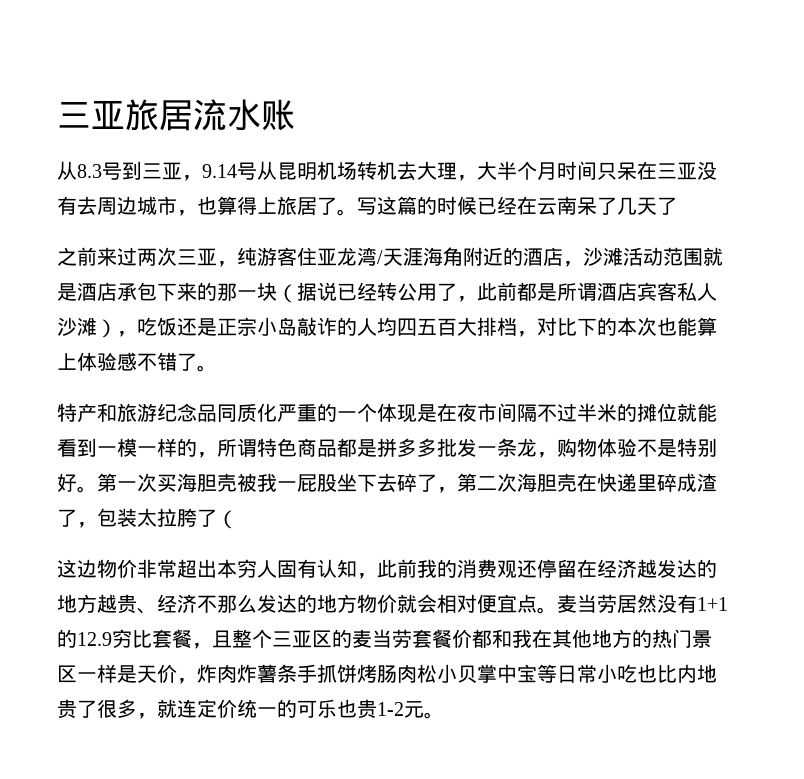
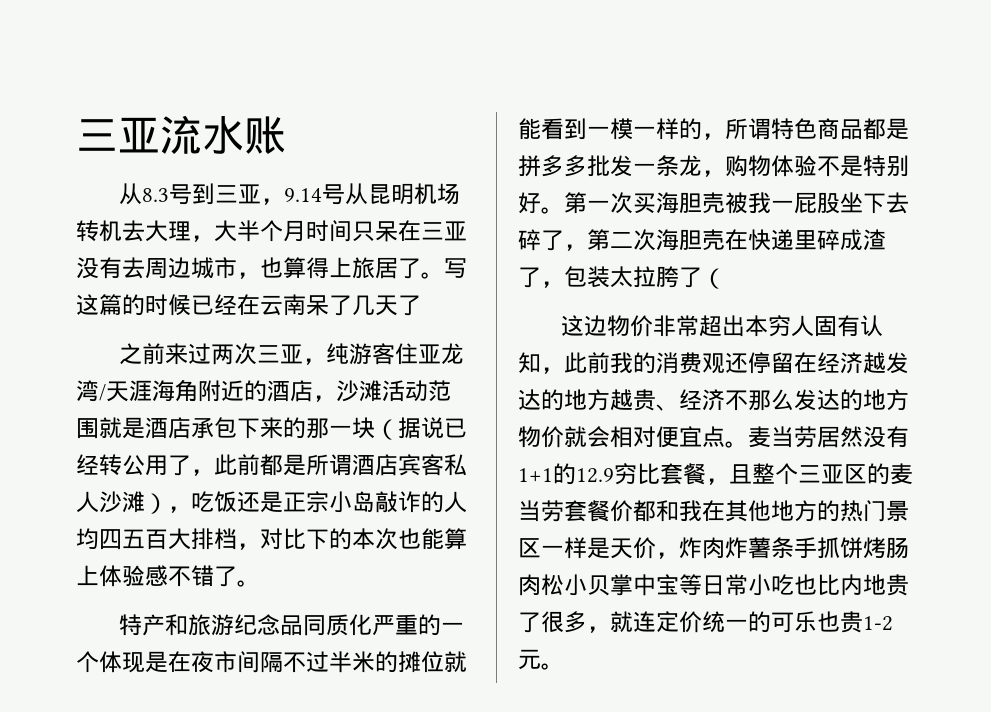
[57,99,193,131] 三亚旅居 -> [76,117,160,153] 三亚

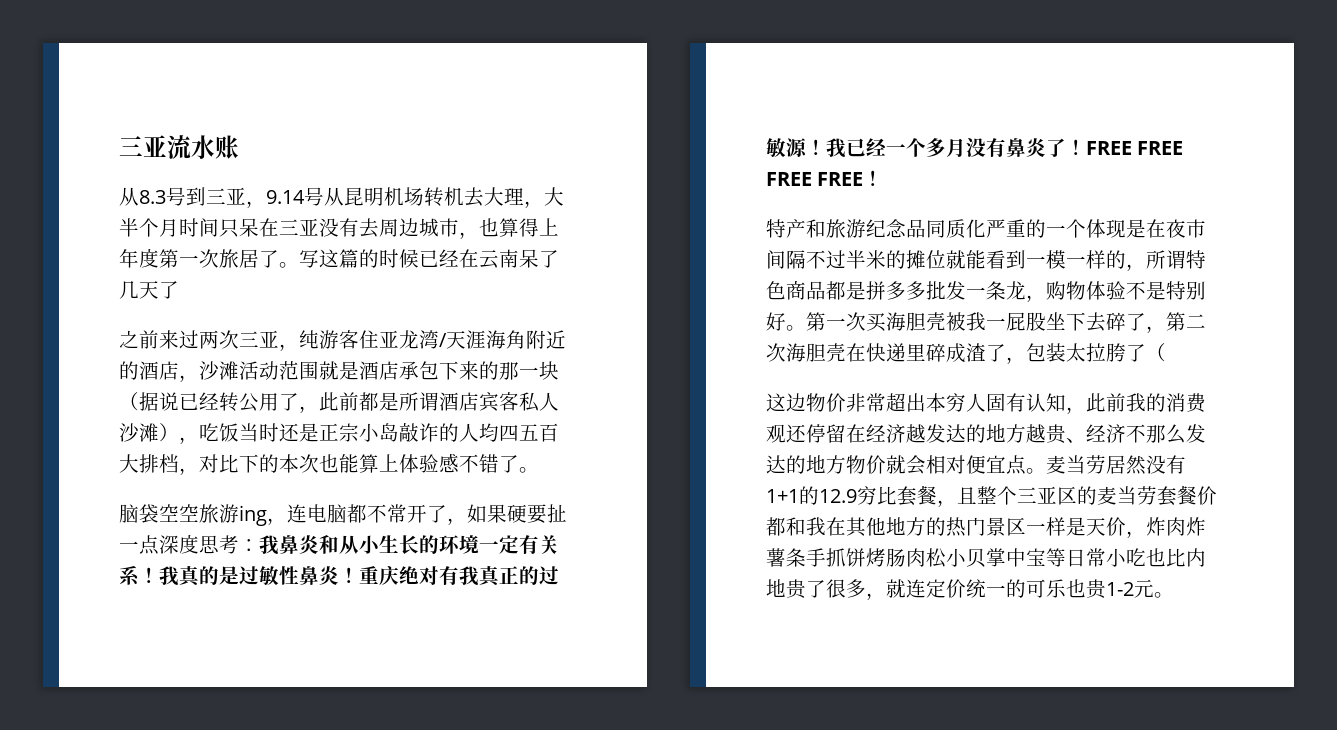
(352, 267) none -> [119,249,219,268] 年度第一次
(237, 501) none -> [239,423,279,442] 当时
(260, 583) none -> [119,504,567,526] [119,535,559,555] [119,565,559,587] [766,138,1184,158] [766,170,884,186] // 脑袋空空旅游ing，连电脑都不常开了，如果硬要扯一点深度思考：我鼻炎和从小生长的环境一定有关系！我真的是过敏性鼻炎！重庆绝对有我真正的过敏源！我已经一个多月没有鼻炎了！FREE FREE FREE FREE！

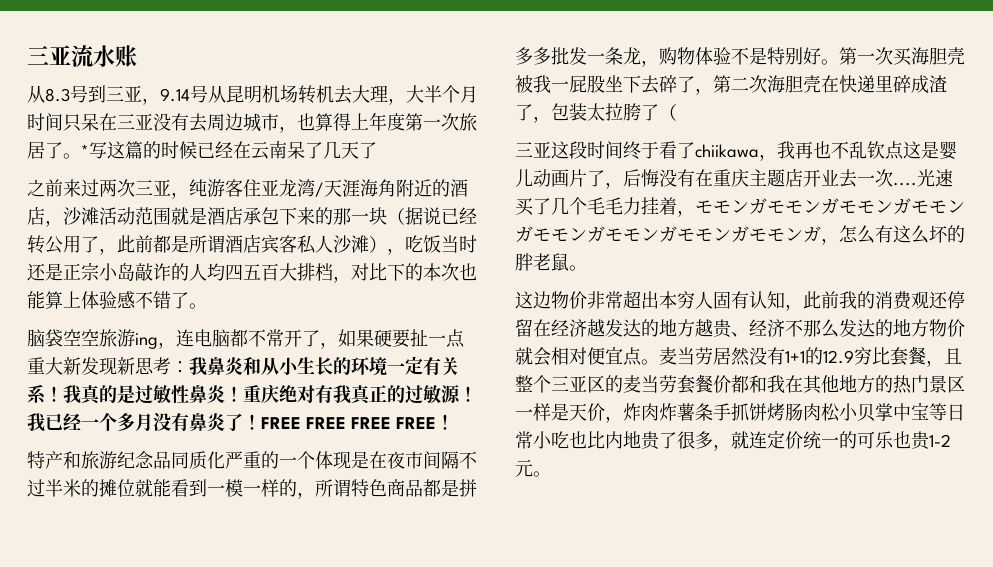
(299, 265) none -> [81,144,89,157] *
[159,535,199,554] 深度 -> [27,357,135,375] 重大新发现新
(1166, 352) none -> [515,141,957,161] [515,168,953,189] [515,197,965,217] [515,225,965,245] [515,253,587,271] // 三亚这段时间终于看了chiikawa，我再也不乱钦点这是婴儿动画片了，后悔没有在重庆主题店开业去一次....光速买了几个毛毛力挂着，モモンガモモンガモモンガモモンガモモンガモモンガモモンガモモンガ，怎么有这么坏的胖老鼠。

